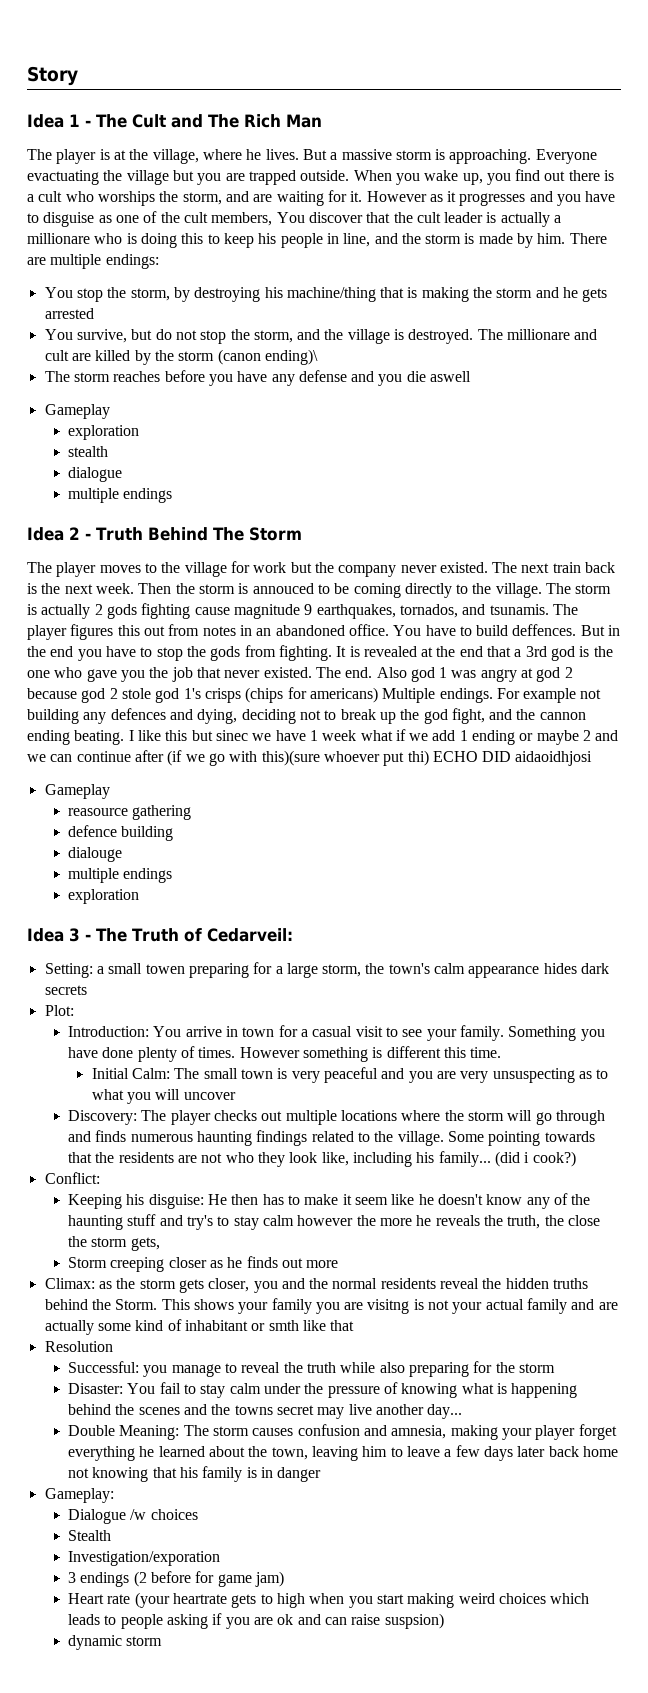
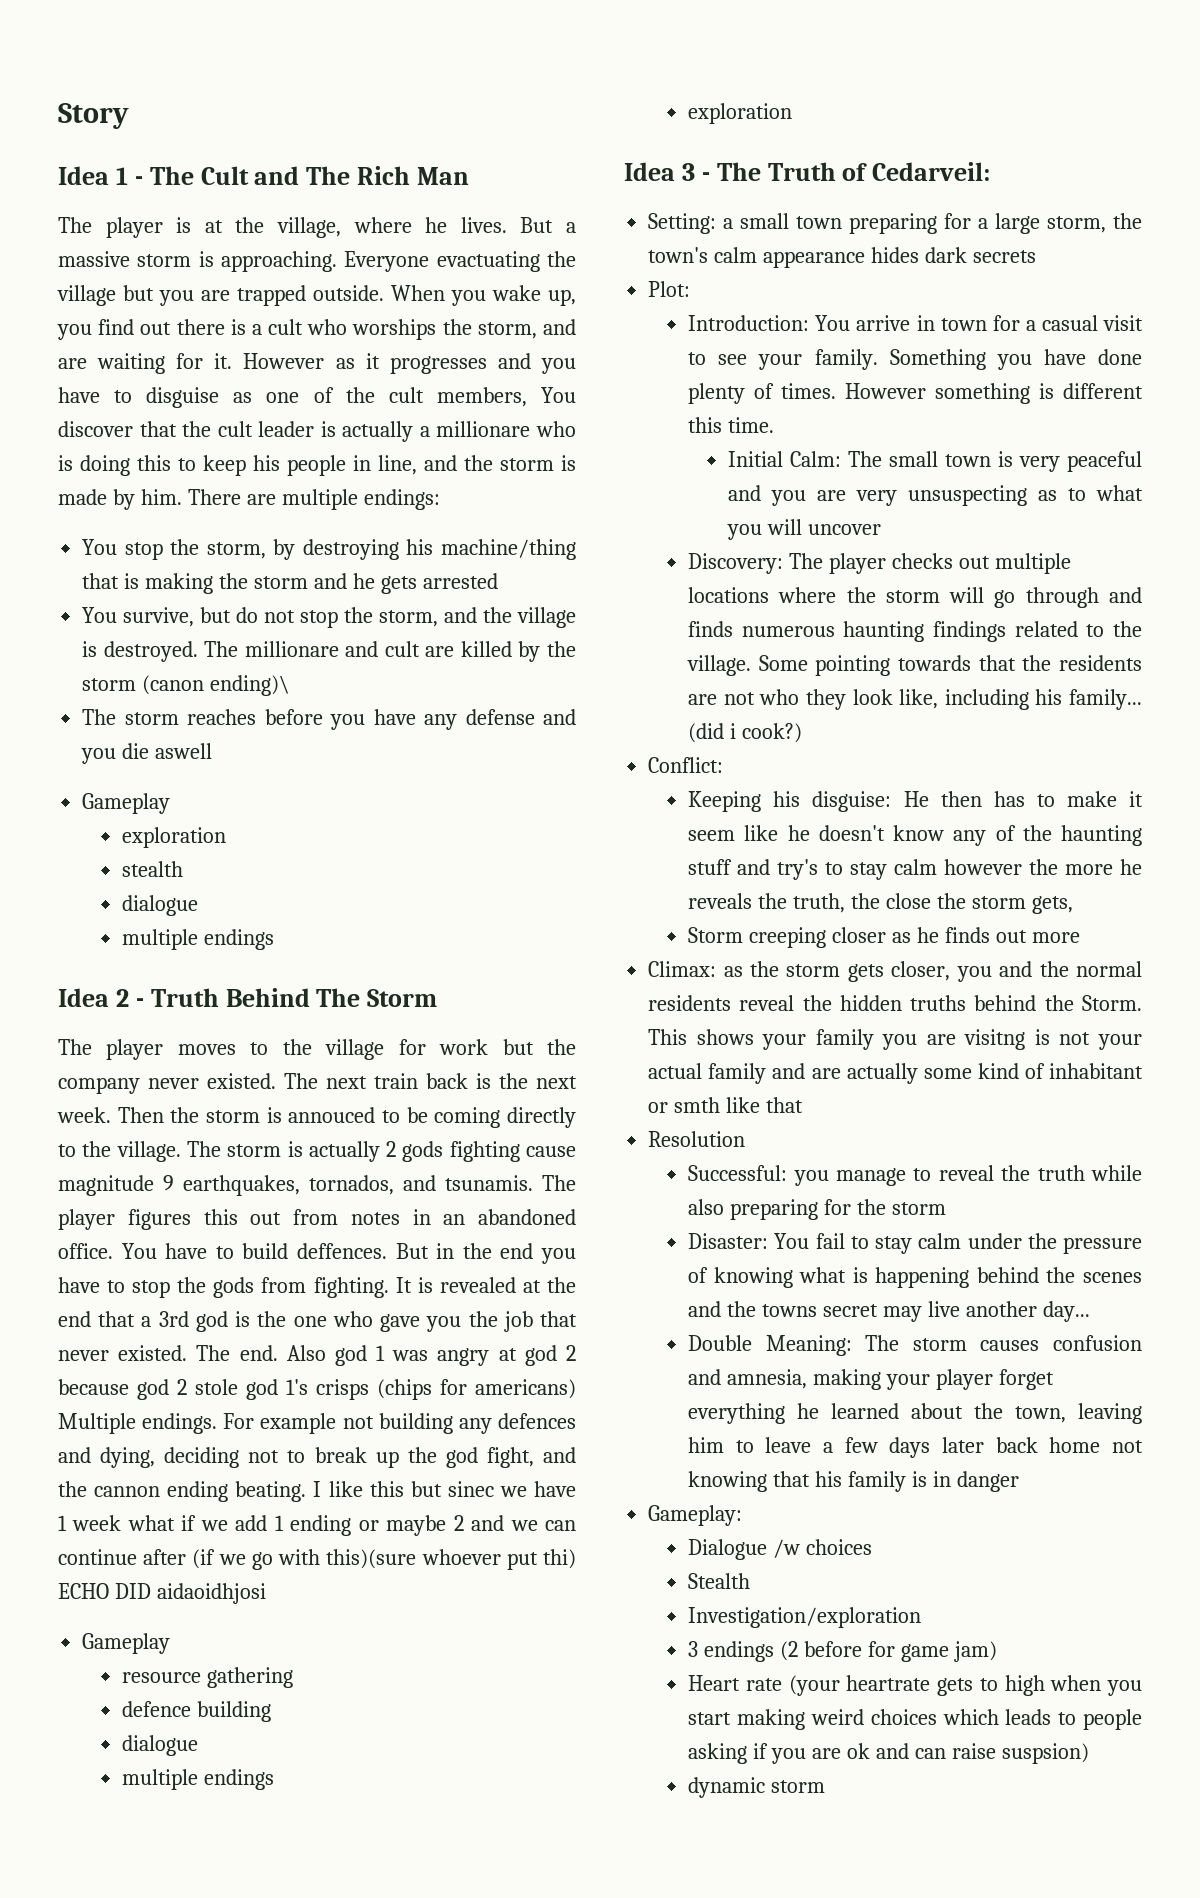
[68,808,129,816] reasource -> [122,1672,202,1683] resource
[68,847,123,862] dialouge -> [122,1735,199,1756] dialogue
[145,964,185,974] towen -> [796,216,843,229] town
[68,1551,221,1566] Investigation/exporation -> [688,1607,922,1628] Investigation/exploration

